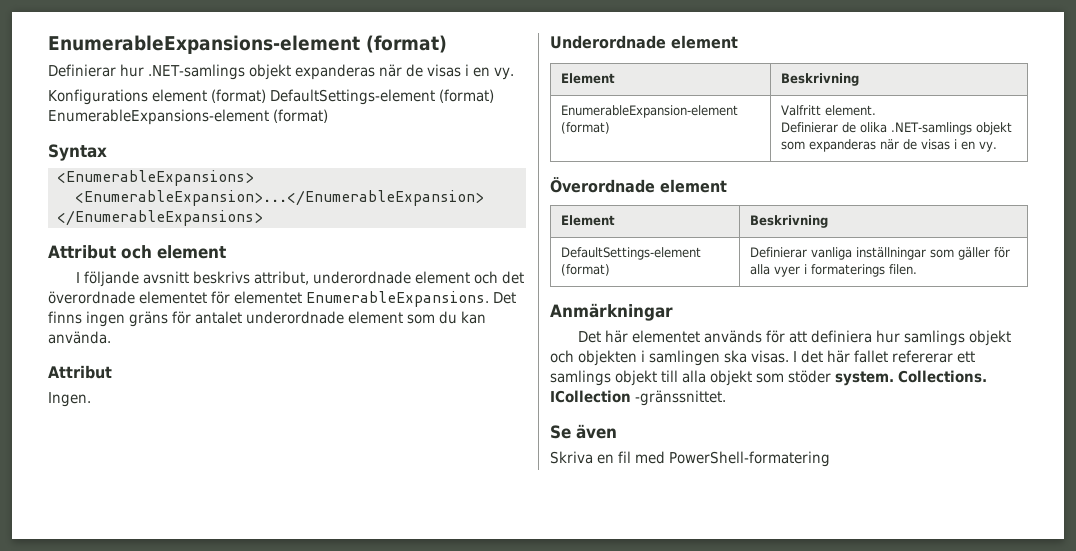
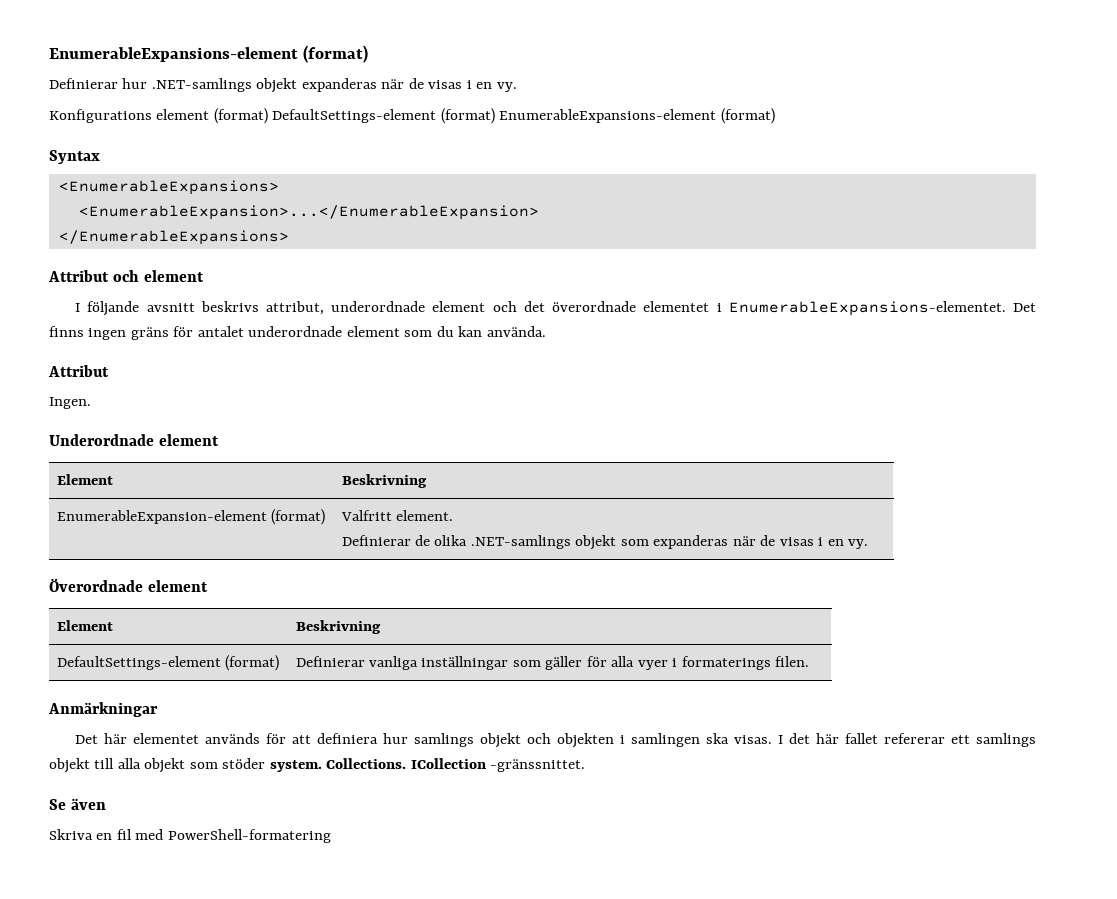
[211,291,489,307] för elementet EnumerableExpansions. -> [716,301,1006,316] i EnumerableExpansions-elementet.

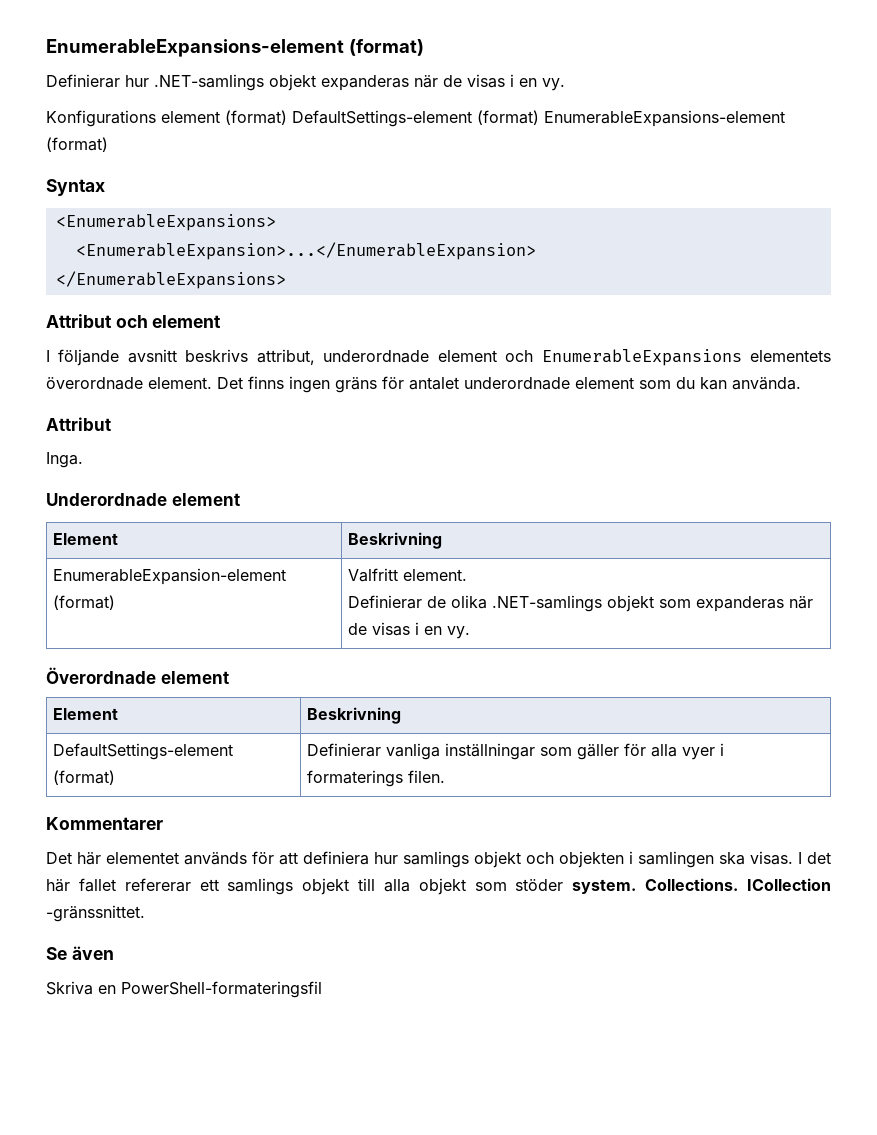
[523,301,1006,316] det överordnade elementet i EnumerableExpansions-elementet. -> [541,349,832,366] [46,377,212,390] EnumerableExpansions elementets överordnade element.
[49,397,91,409] Ingen. -> [46,452,83,468] Inga.
[48,702,158,717] Anmärkningar -> [46,817,163,830] Kommentarer
[116,829,331,843] fil med PowerShell-formatering -> [121,981,322,998] PowerShell-formateringsfil

